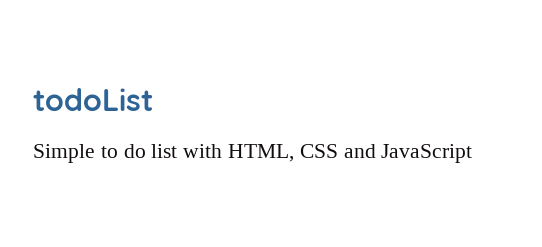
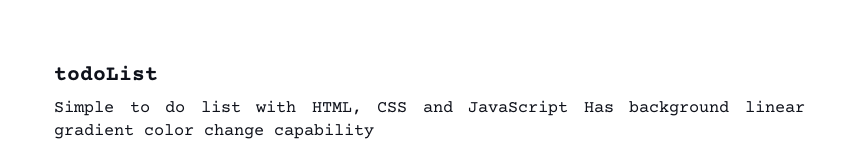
(473, 153) none -> [583,100,805,116] [54,123,374,139] Has background linear gradient color change capability

